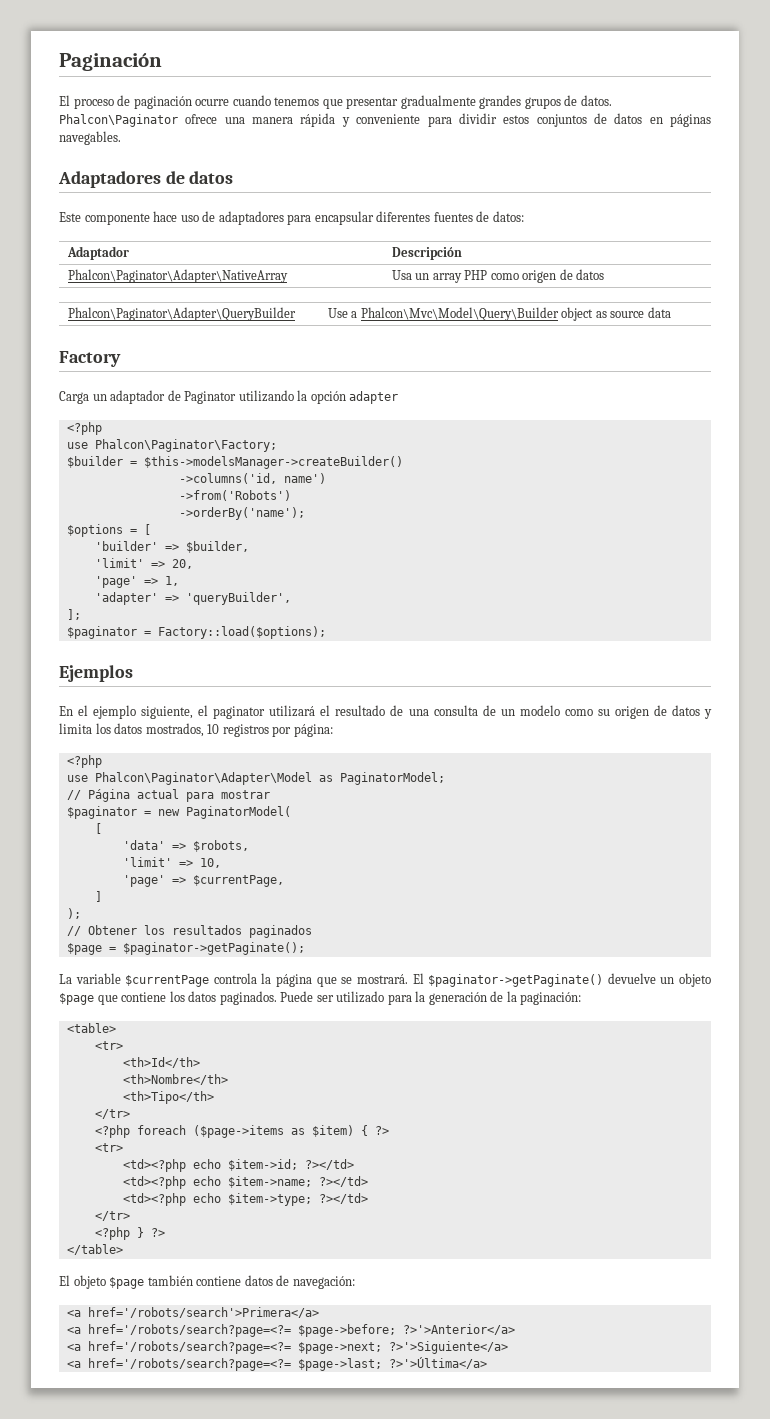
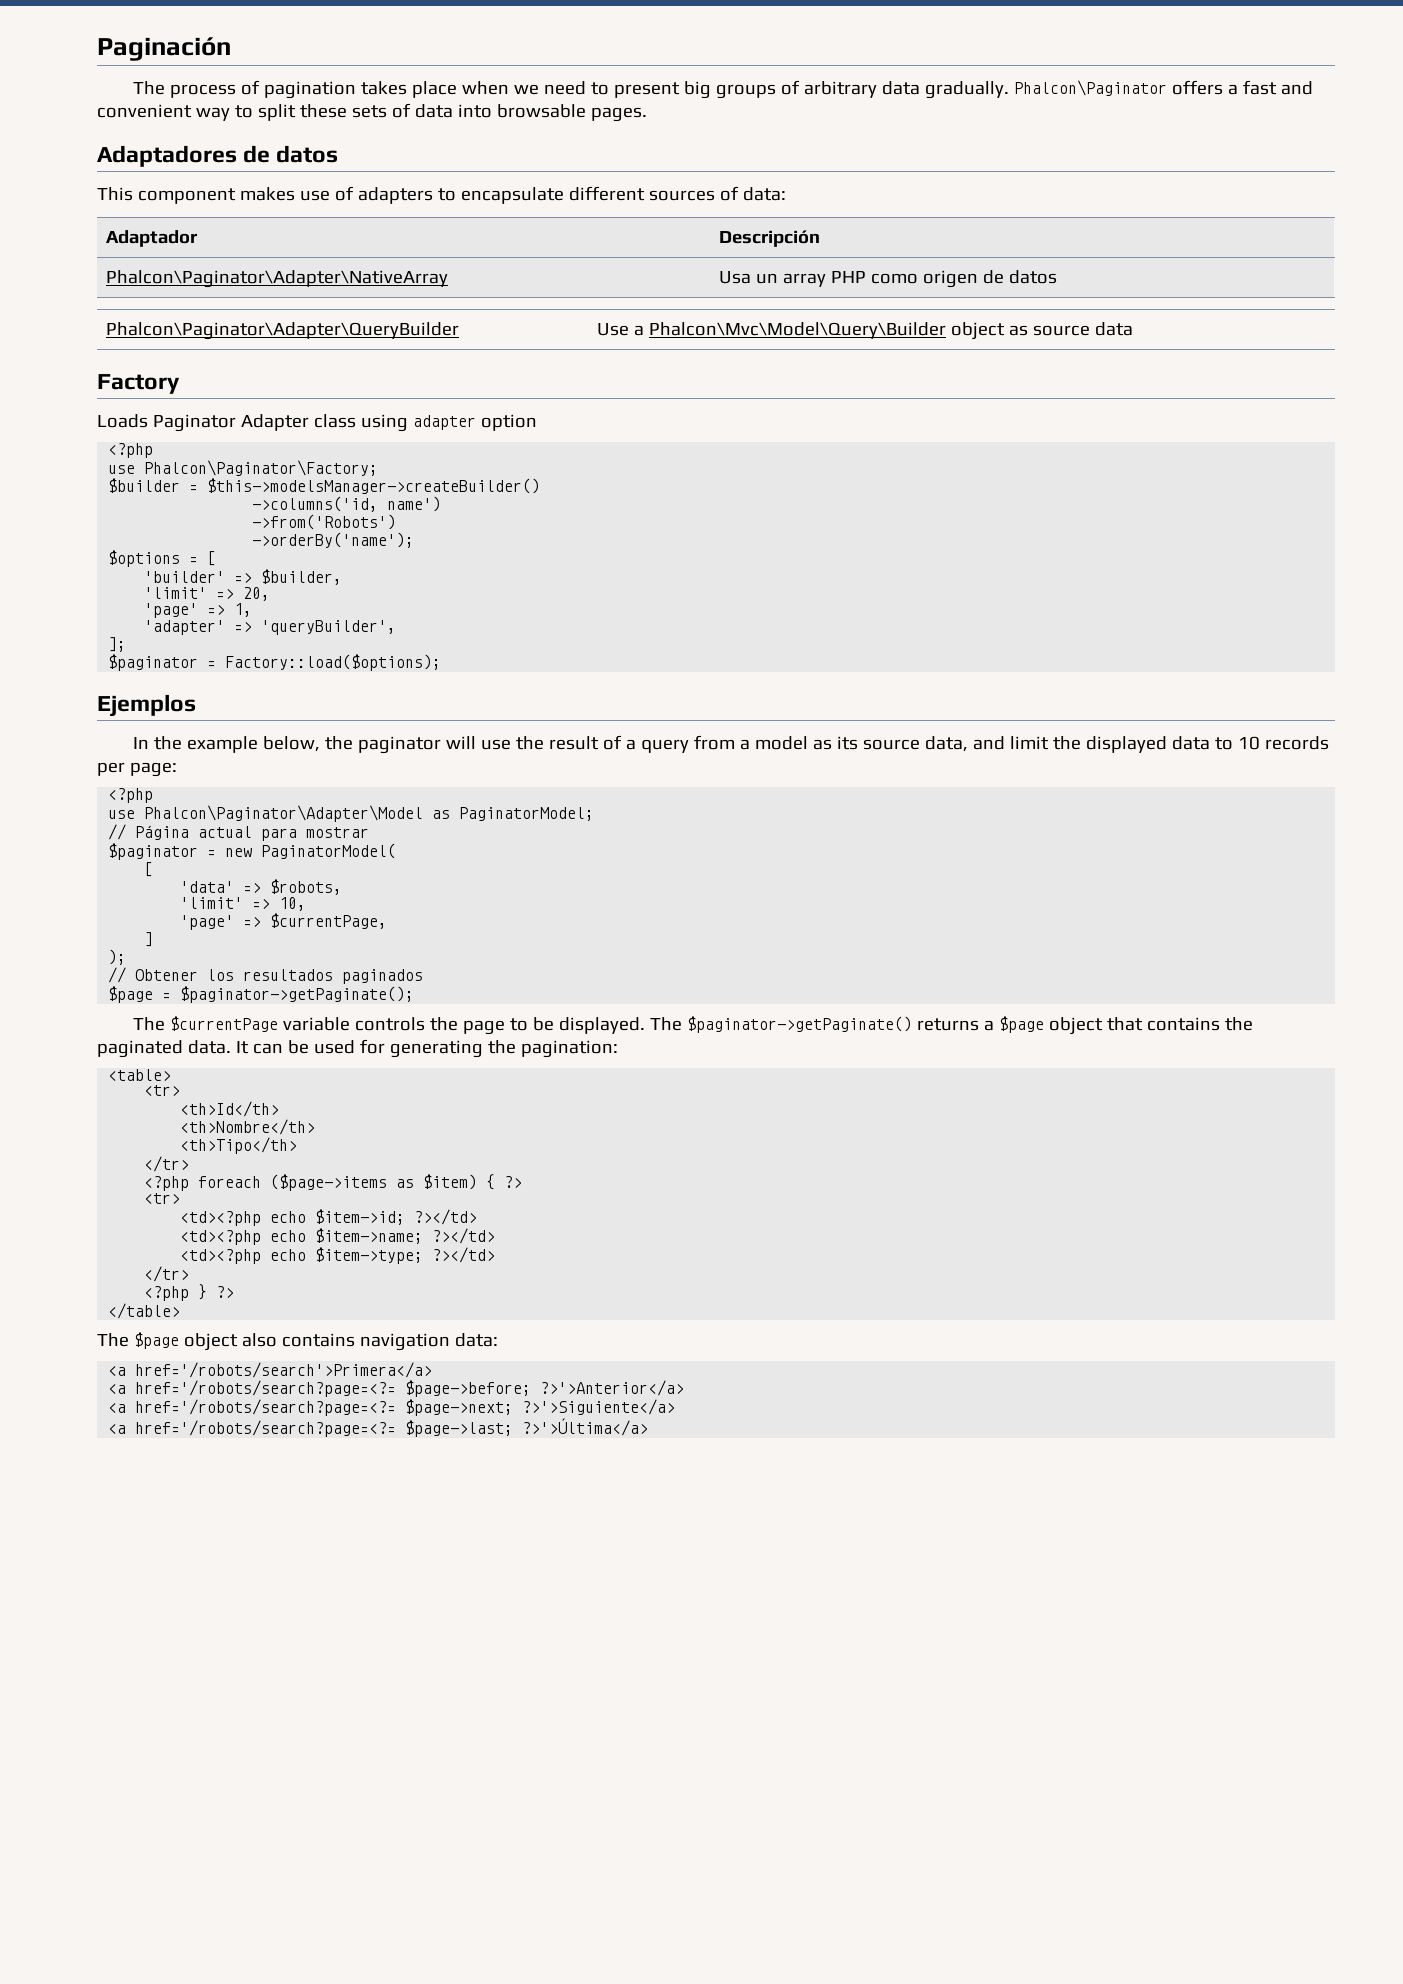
[59,95,612,109] [59,113,711,127] [59,131,121,145] [58,171,234,188] [59,211,524,225] El proceso de paginación ocurre cuando tenemos que presentar gradualmente grandes grupos de datos. Phalcon\Paginator ofrece una manera rápida y conveniente para dividir estos conjuntos de datos en páginas navegables. // Adaptadores de datos // Este componente hace uso de adaptadores para encapsular diferentes fuentes de datos: -> [133,80,1313,99] [97,103,647,122] [97,145,339,167] [97,186,786,204] The process of pagination takes place when we need to present big groups of arbitrary data gradually. Phalcon\Paginator offers a fast and convenient way to split these sets of data into browsable pages. // Adaptadores de datos // This component makes use of adapters to encapsulate different sources of data:
[59,390,346,404] Carga un adaptador de Paginator utilizando la opción -> [97,414,408,432] Loads Paginator Adapter class using
(399, 397) none -> [480,414,537,431] option
[59,705,712,719] [59,723,333,737] En el ejemplo siguiente, el paginator utilizará el resultado de una consulta de un modelo como su origen de datos y limita los datos mostrados, 10 registros por página: -> [133,735,1329,754] [97,762,177,777] In the example below, the paginator will use the result of a query from a model as its source data, and limit the displayed data to 10 records per page:
[59,973,712,987] [59,991,582,1005] La variable $currentPage controla la página que se mostrará. El $paginator->getPaginate() devuelve un objeto $page que contiene los datos paginados. Puede ser utilizado para la generación de la paginación: -> [133,1016,1254,1035] [97,1039,618,1058] The $currentPage variable controls the page to be displayed. The $paginator->getPaginate() returns a $page object that contains the paginated data. It can be used for generating the pagination:
[59,1275,355,1289] El objeto $page también contiene datos de navegación: -> [97,1332,498,1351] The $page object also contains navigation data:

